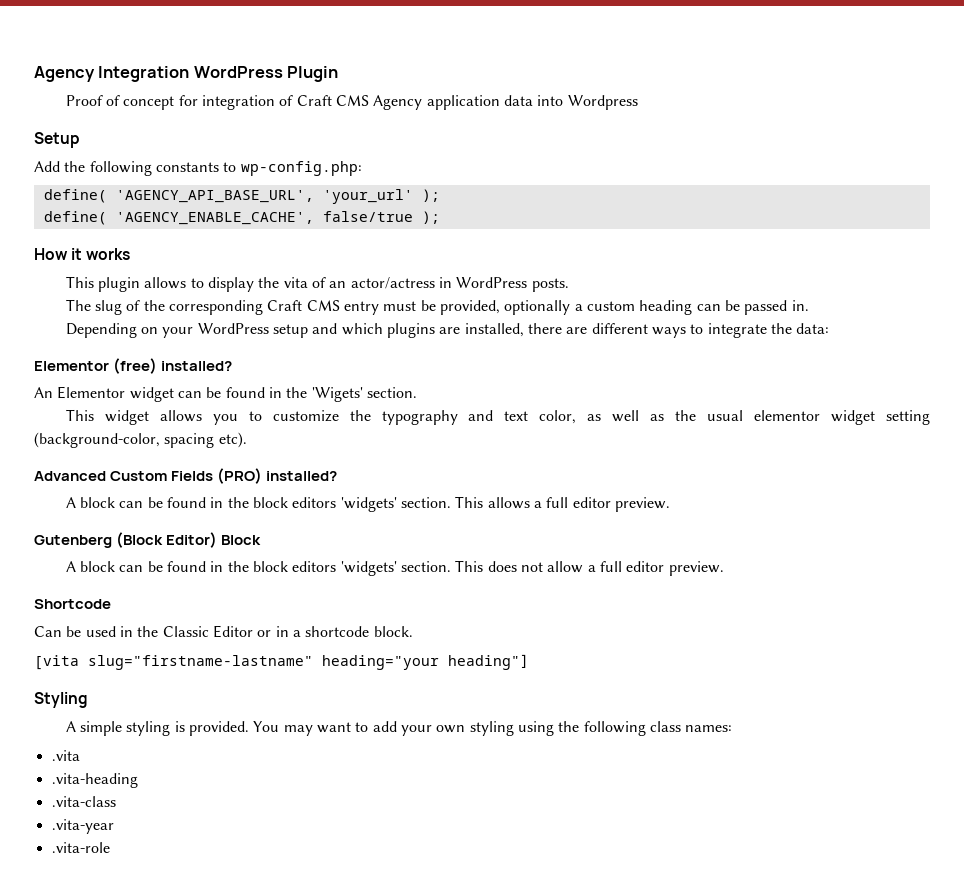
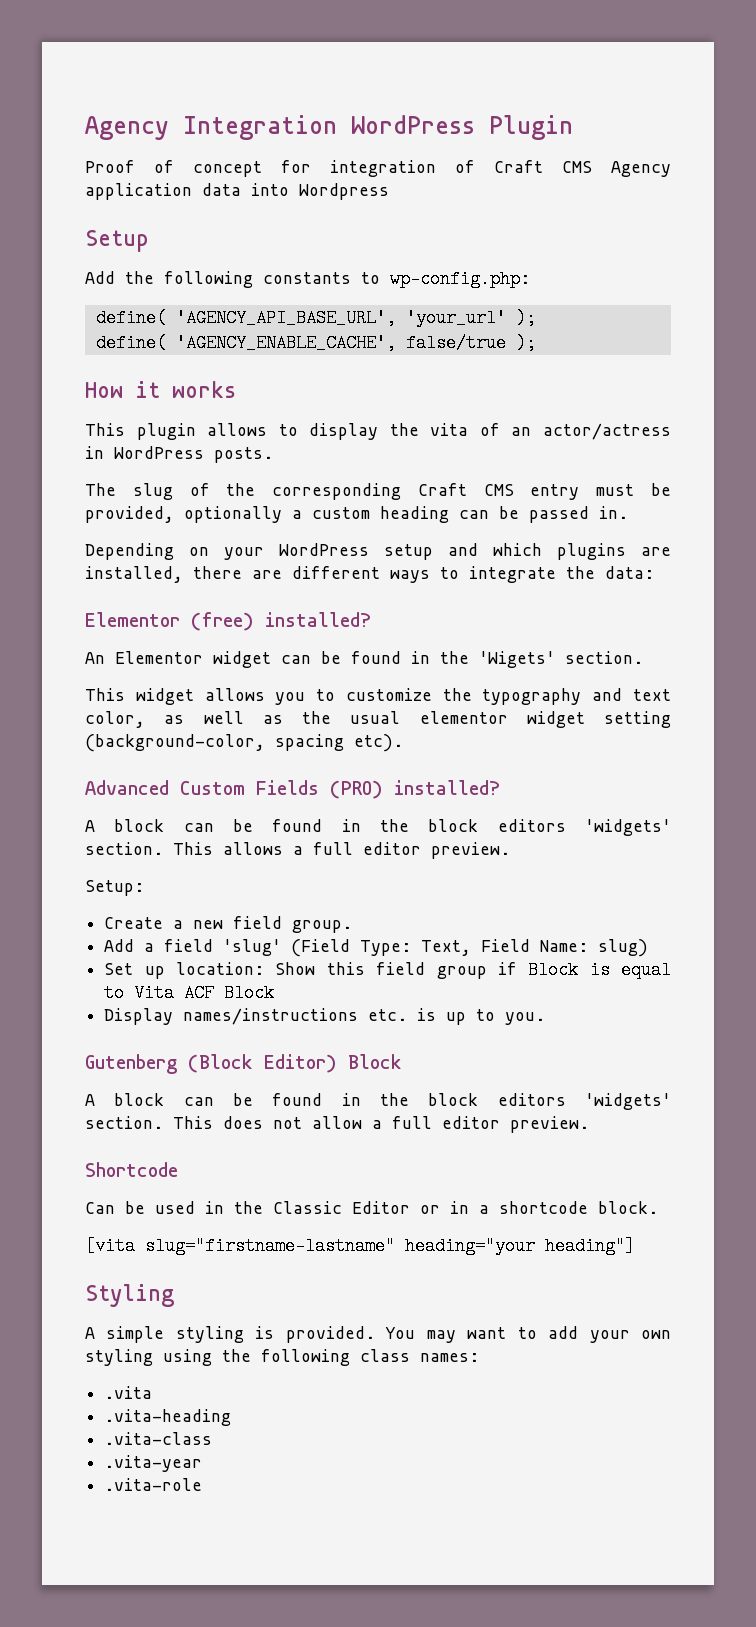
(670, 504) none -> [85,880,144,896] [104,916,353,933] [104,939,649,957] [104,961,671,979] [104,984,275,1002] [104,1008,546,1025] // Setup: // Create a new field group. // Add a field 'slug' (Field Type: Text, Field Name: slug) // Set up location: Show this field group if Block is equal to Vita ACF Block // Display names/instructions etc. is up to you.

